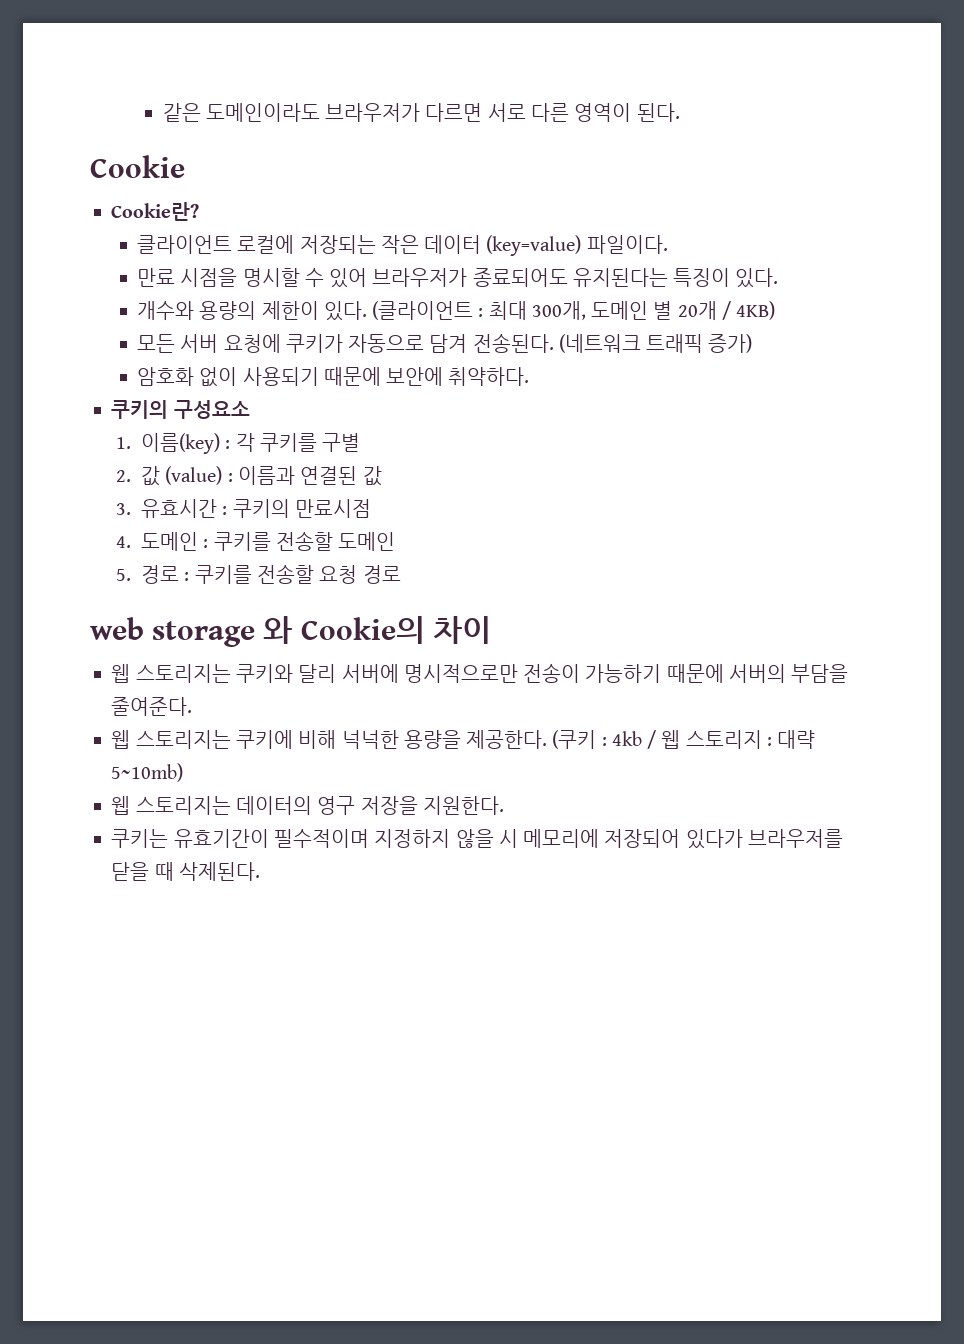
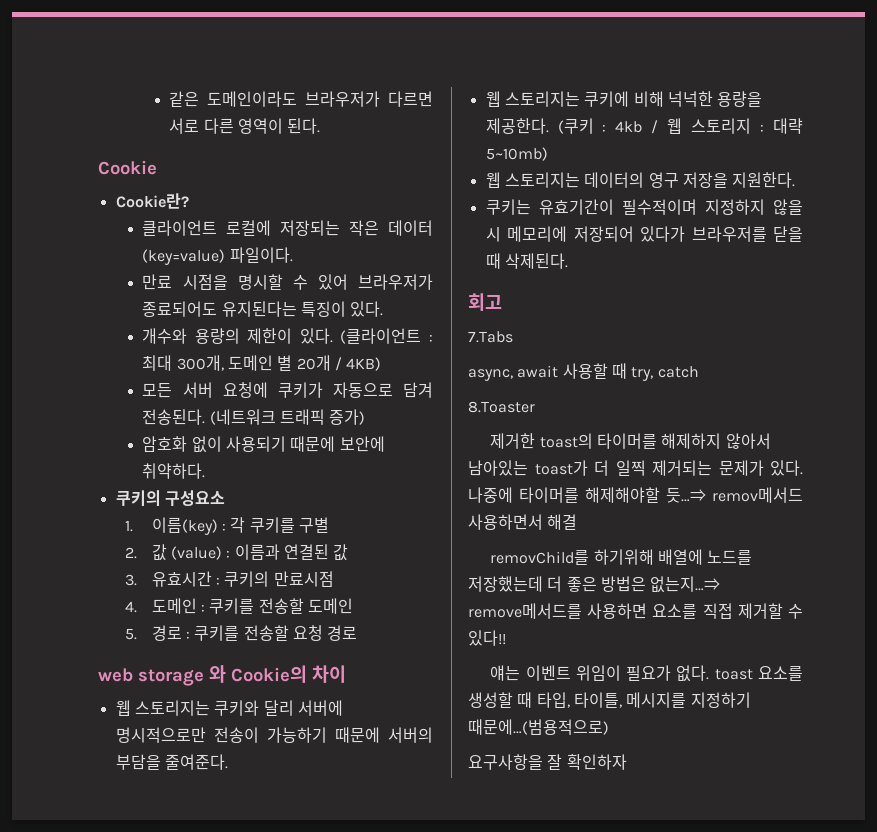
(260, 871) none -> [468,293,502,311] [468,331,513,343] [468,363,699,381] [468,401,535,413] [490,433,771,449] [468,460,803,476] [468,487,803,503] [468,514,578,530] [490,549,753,565] [468,576,721,593] [468,603,803,619] [468,630,506,646] [490,665,803,682] [468,692,751,708] [468,719,609,735] [468,754,627,770] // 회고 // 7.Tabs // async, await 사용할 때 try, catch // 8.Toaster // 제거한 toast의 타이머를 해제하지 않아서 남아있는 toast가 더 일찍 제거되는 문제가 있다. 나중에 타이머를 해제해야할 듯…⇒ remov메서드 사용하면서 해결 // removChild를 하기위해 배열에 노드를 저장했는데 더 좋은 방법은 없는지…⇒ remove메서드를 사용하면 요소를 직접 제거할 수 있다!! // 얘는 이벤트 위임이 필요가 없다. toast 요소를 생성할 때 타입, 타이틀, 메시지를 지정하기 때문에…(범용적으로) // 요구사항을 잘 확인하자

